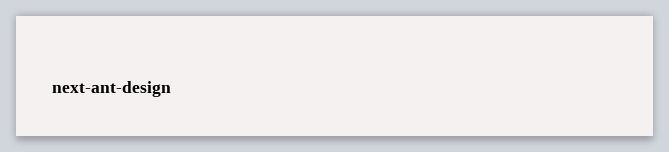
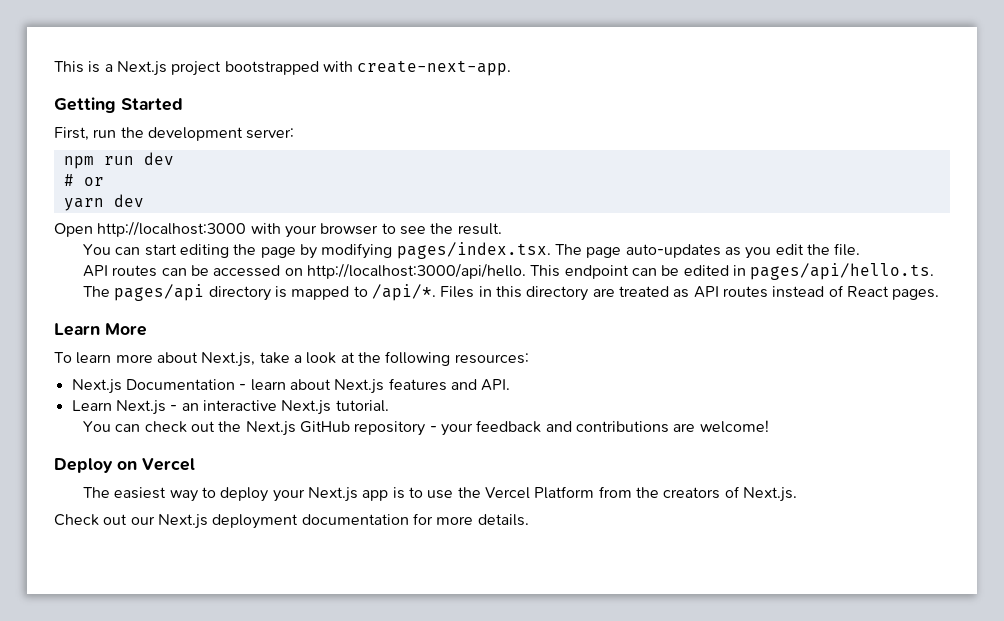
[52,81,171,97] next-ant-design -> [54,60,512,76] [54,97,183,113] [54,127,295,141] [63,152,174,169] [63,174,104,186] [63,194,144,211] [54,221,502,238] [83,242,861,259] [83,263,935,280] [83,284,940,301] [54,323,147,336] [54,351,529,367] [71,378,511,394] [71,400,389,415] [83,420,769,436] [54,458,195,473] [83,486,797,502] [54,513,529,529] This is a Next.js project bootstrapped with create-next-app. // Getting Started // First, run the development server: // npm run dev // # or // yarn dev // Open http://localhost:3000 with your browser to see the result. // You can start editing the page by modifying pages/index.tsx. The page auto-updates as you edit the file. // API routes can be accessed on http://localhost:3000/api/hello. This endpoint can be edited in pages/api/hello.ts. // The pages/api directory is mapped to /api/*. Files in this directory are treated as API routes instead of React pages. // Learn More // To learn more about Next.js, take a look at the following resources: // Next.js Documentation - learn about Next.js features and API. // Learn Next.js - an interactive Next.js tutorial. // You can check out the Next.js GitHub repository - your feedback and contributions are welcome! // Deploy on Vercel // The easiest way to deploy your Next.js app is to use the Vercel Platform from the creators of Next.js. // Check out our Next.js deployment documentation for more details.

